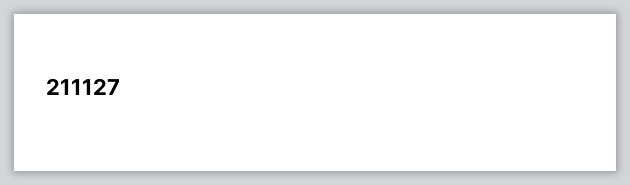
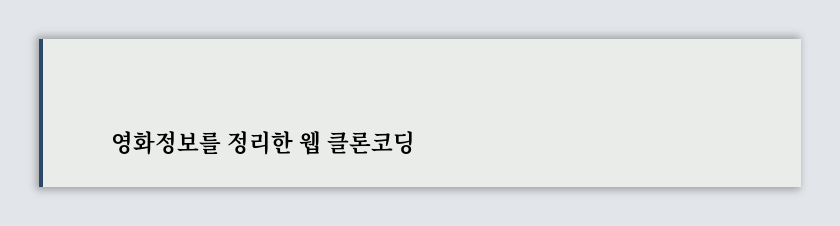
[46,78,120,95] 211127 -> [111,130,416,155] 영화정보를 정리한 웹 클론코딩

